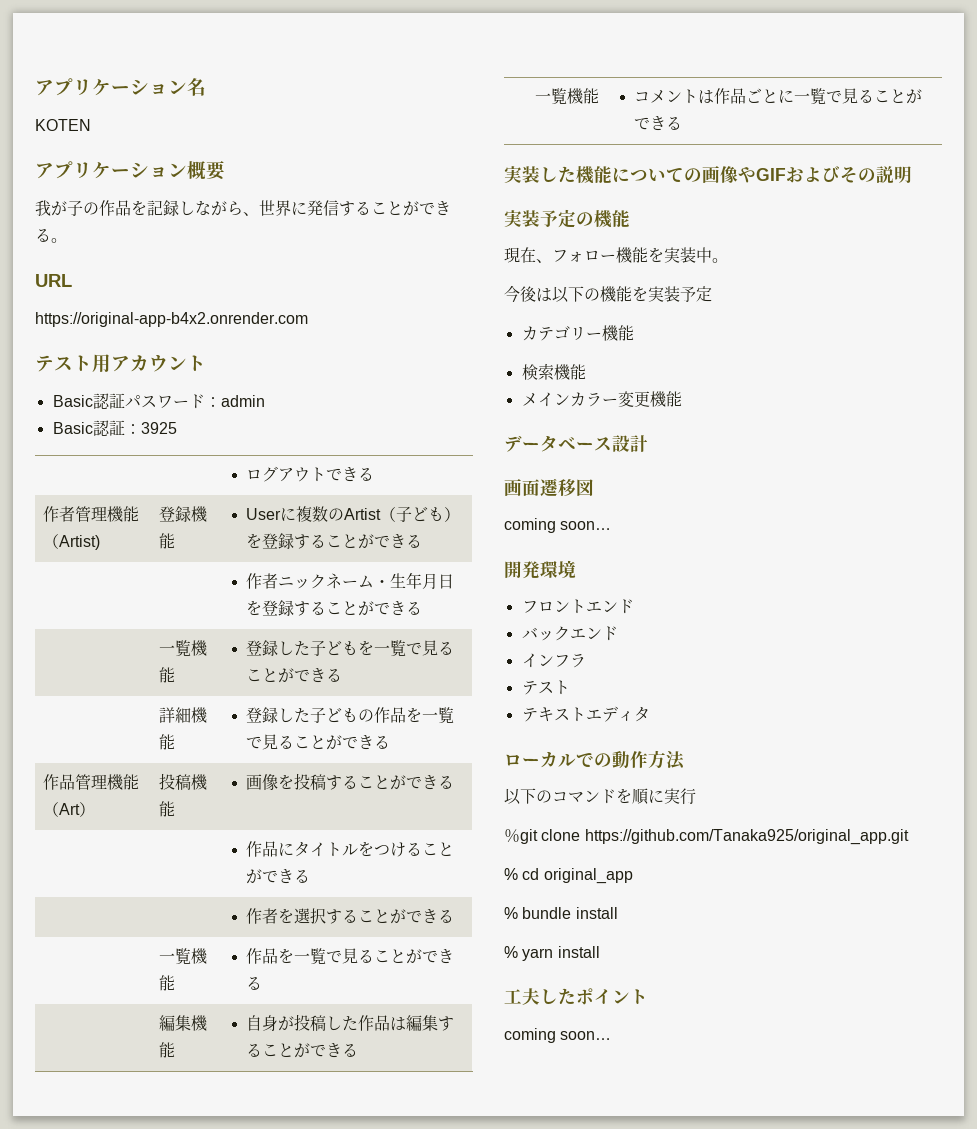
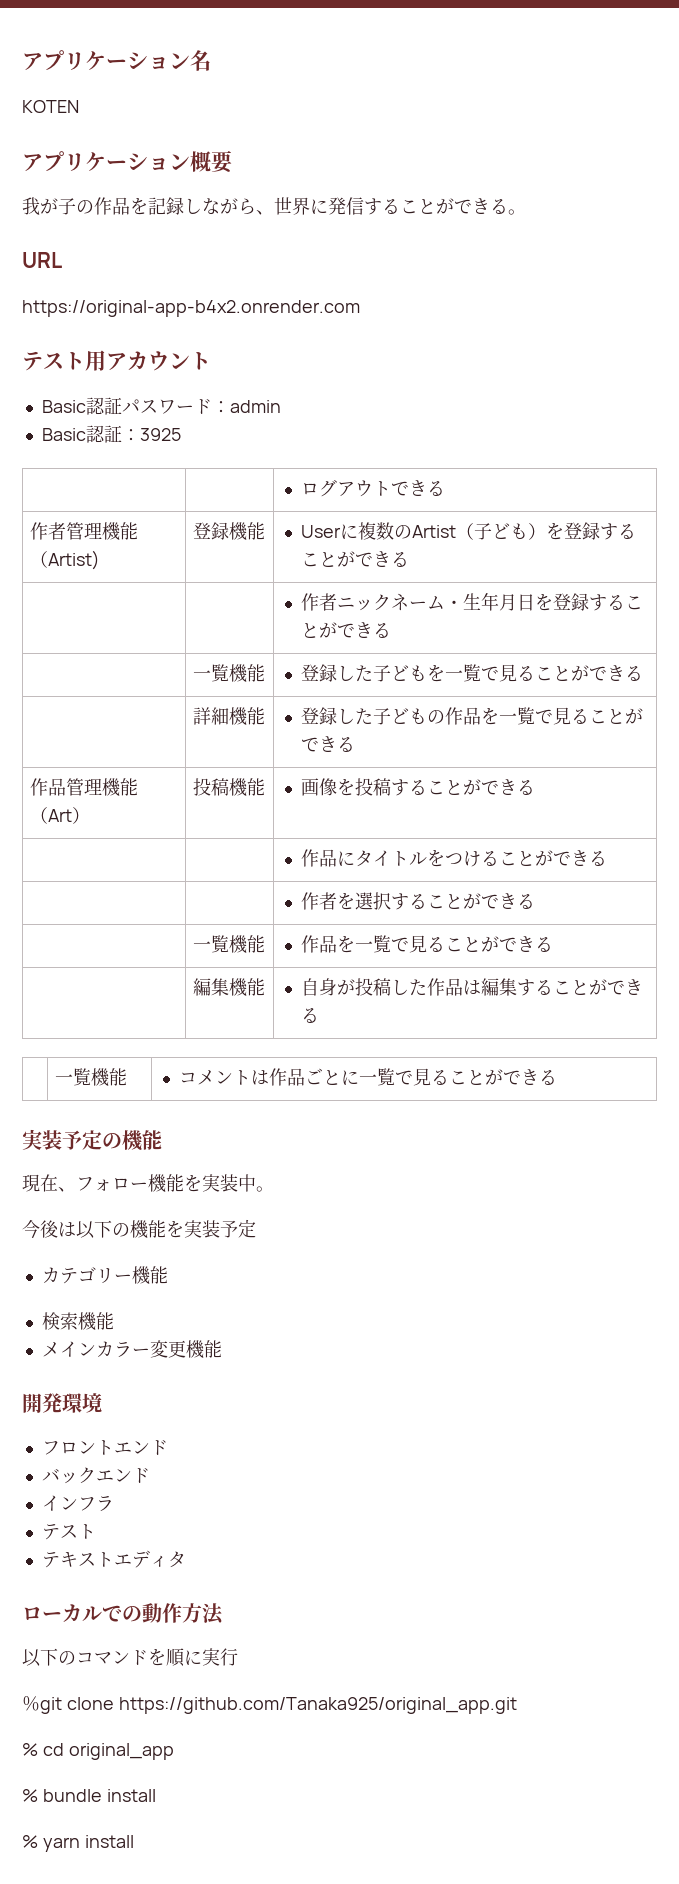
[504,166,912,184] // 実装した機能についての画像やGIFおよびその説明 -> (557, 1077) none
[504,435,648,452] [504,478,594,497] [504,518,612,533] // データベース設計 // 画面遷移図 // coming soon… -> (222, 1349) none
[504,988,648,1005] [504,1028,612,1043] // 工夫したポイント // coming soon… -> (134, 1841) none

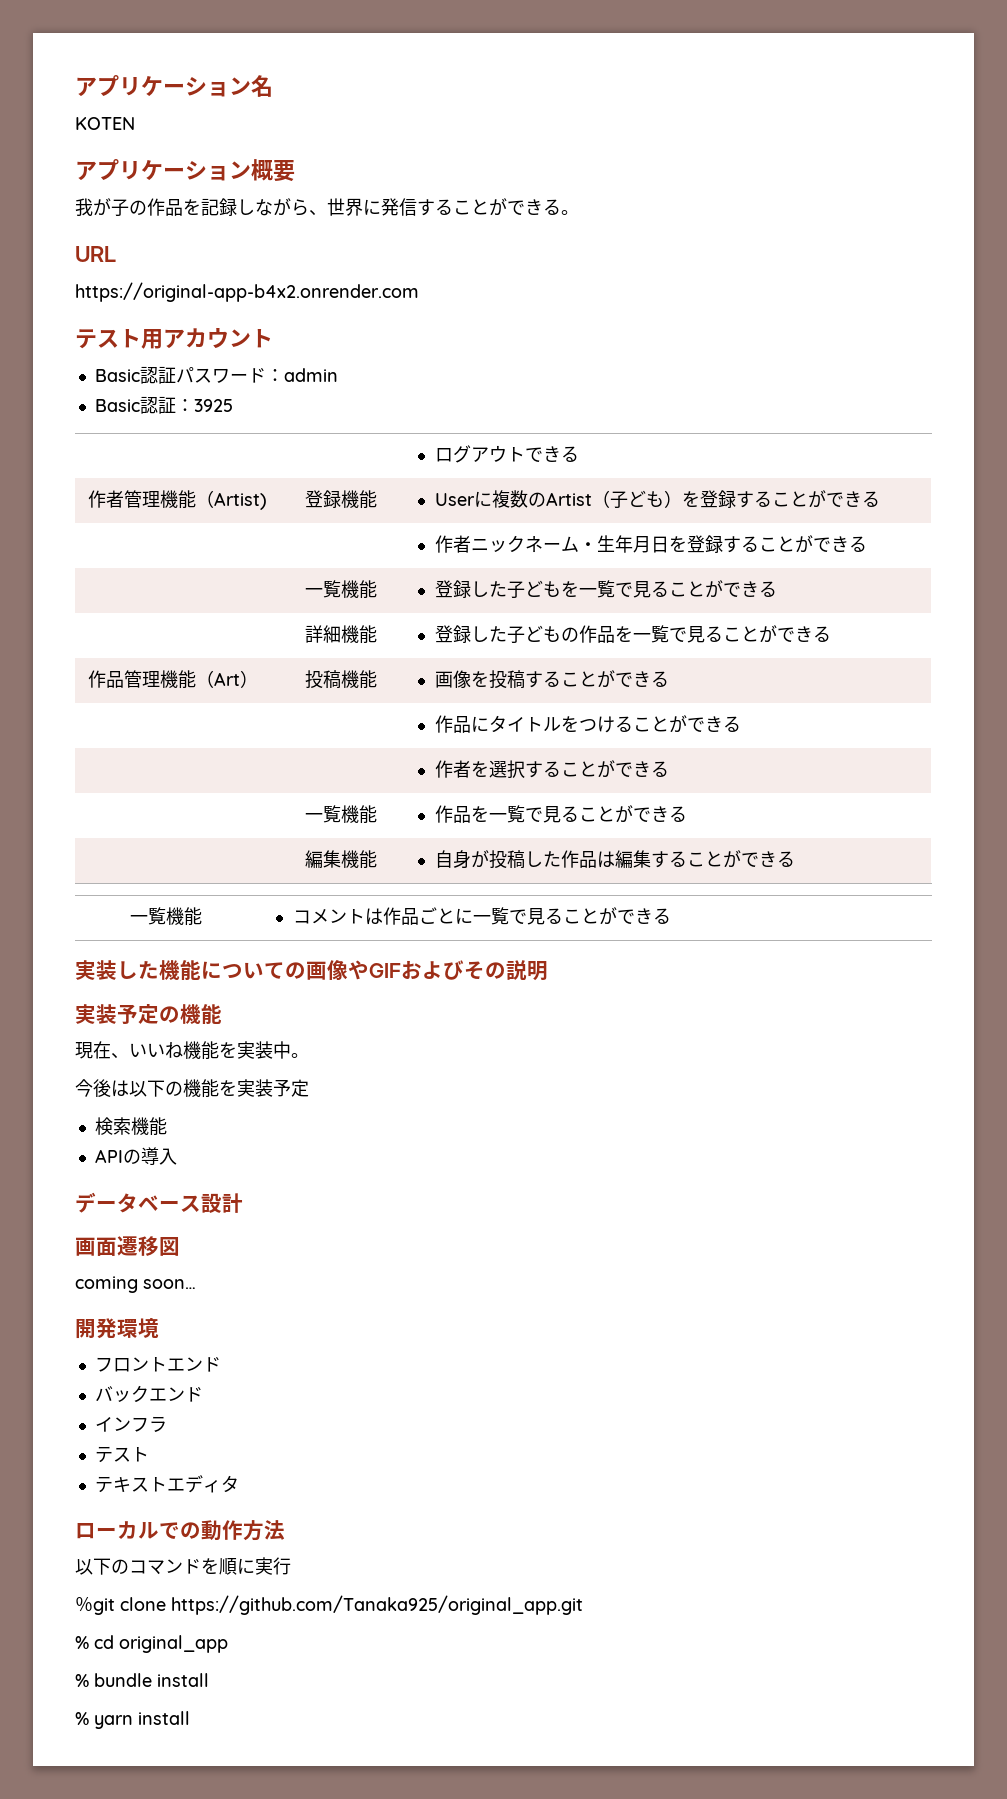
(557, 1077) none -> [75,960,548,981] // 実装した機能についての画像やGIFおよびその説明
[76,1177,148,1191] フォロー -> [129,1042,183,1058] いいね
[41,1266,168,1285] // カテゴリー機能 -> (309, 1088) none
[41,1340,222,1359] メインカラー変更機能 -> [94,1147,177,1165] [75,1192,243,1213] [75,1236,180,1256] [75,1276,196,1293] APIの導入 // データベース設計 // 画面遷移図 // coming soon…

